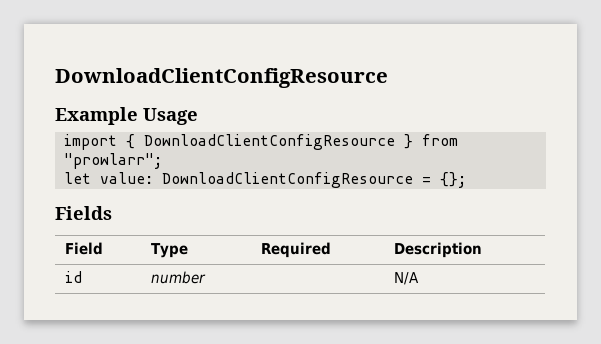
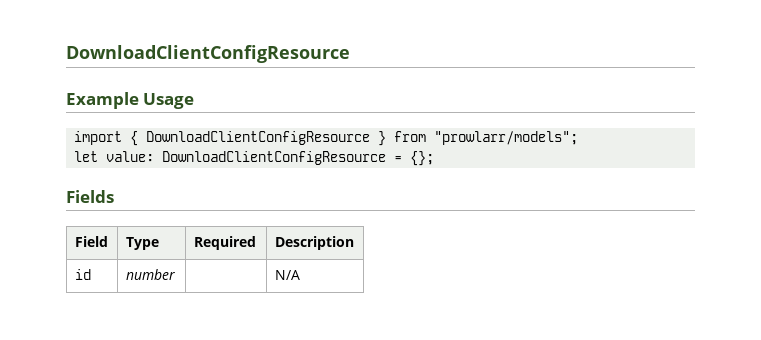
[63,153,162,169] "prowlarr"; -> [434,131,579,145] "prowlarr/models";

